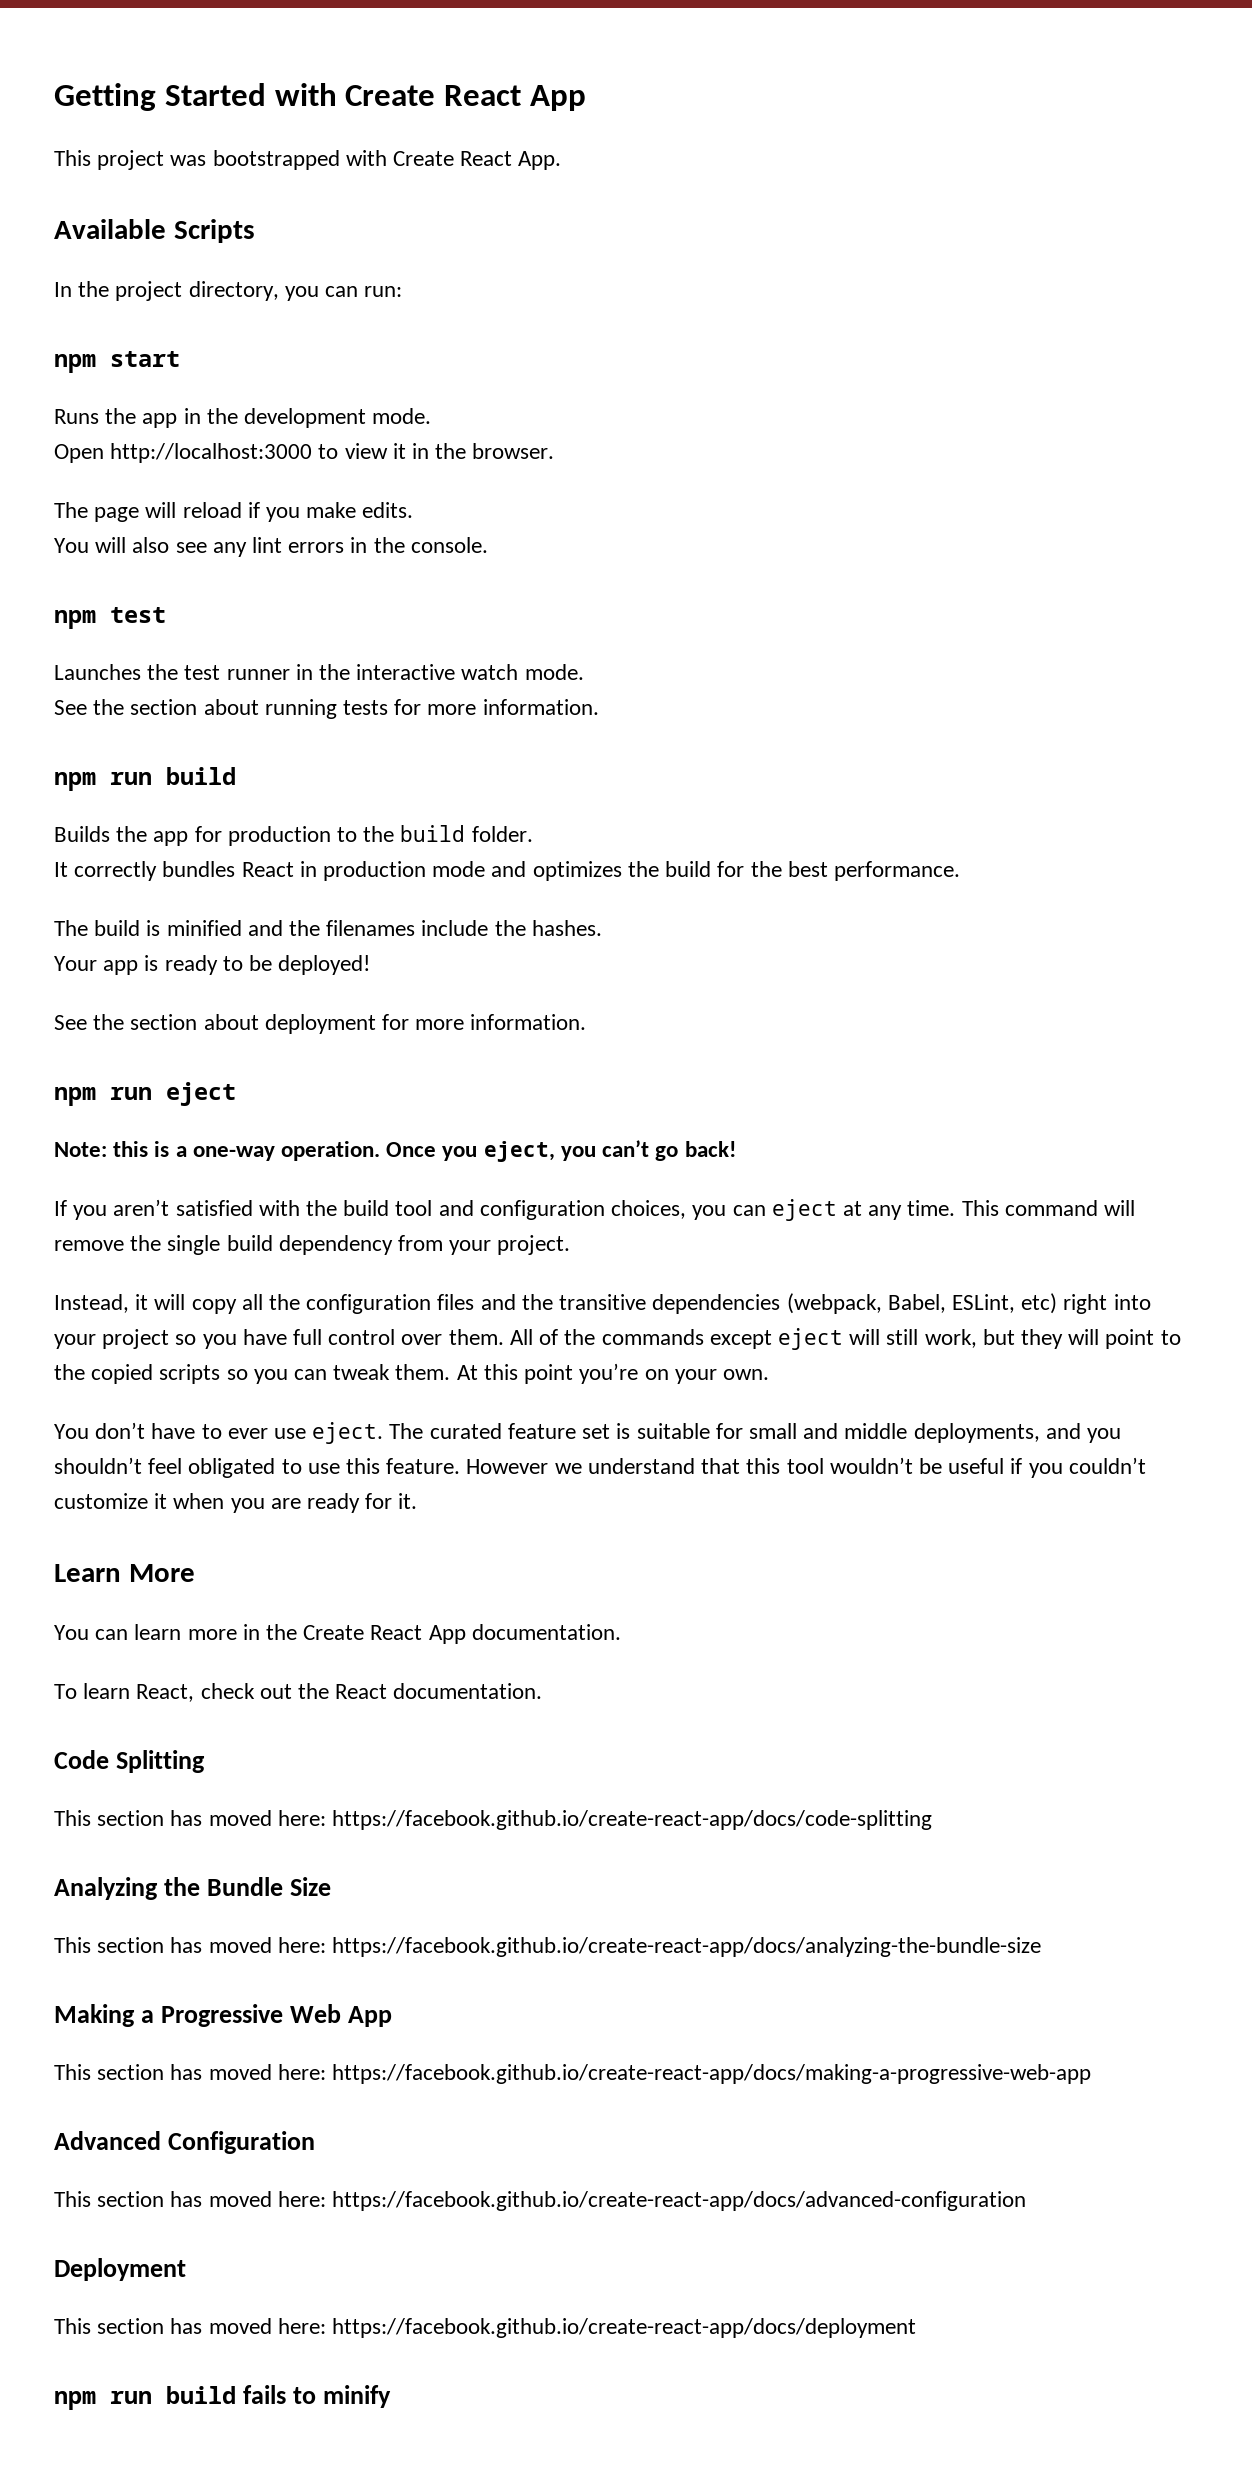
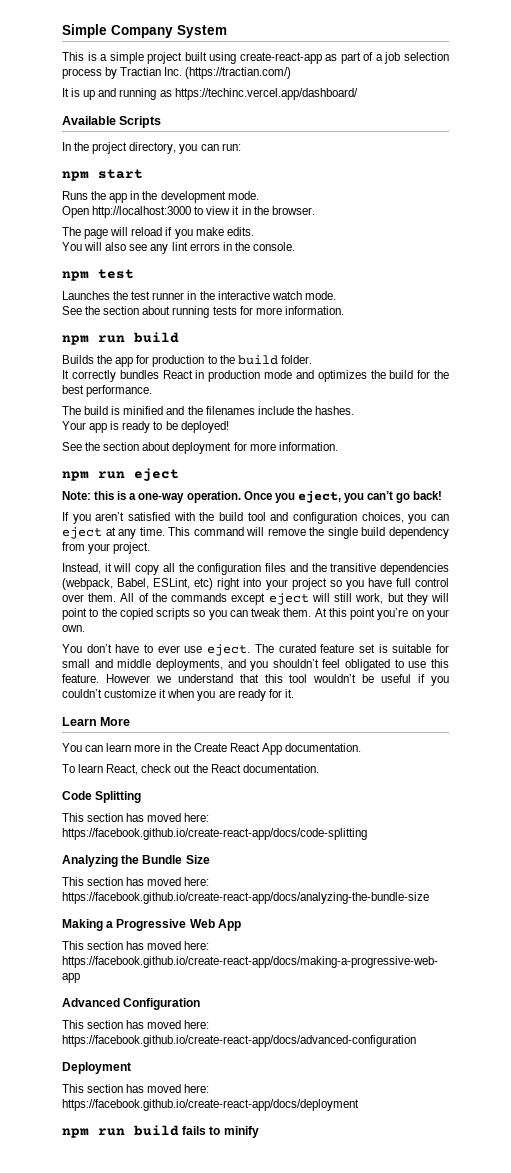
[54,83,586,111] [54,150,562,170] Getting Started with Create React App // This project was bootstrapped with Create React App. -> [62,24,227,38] [62,52,450,64] [62,67,292,79] [62,88,358,100] Simple Company System // This is a simple project built using create-react-app as part of a job selection process by Tractian Inc. (https://tractian.com/) // It is up and running as https://techinc.vercel.app/dashboard/

